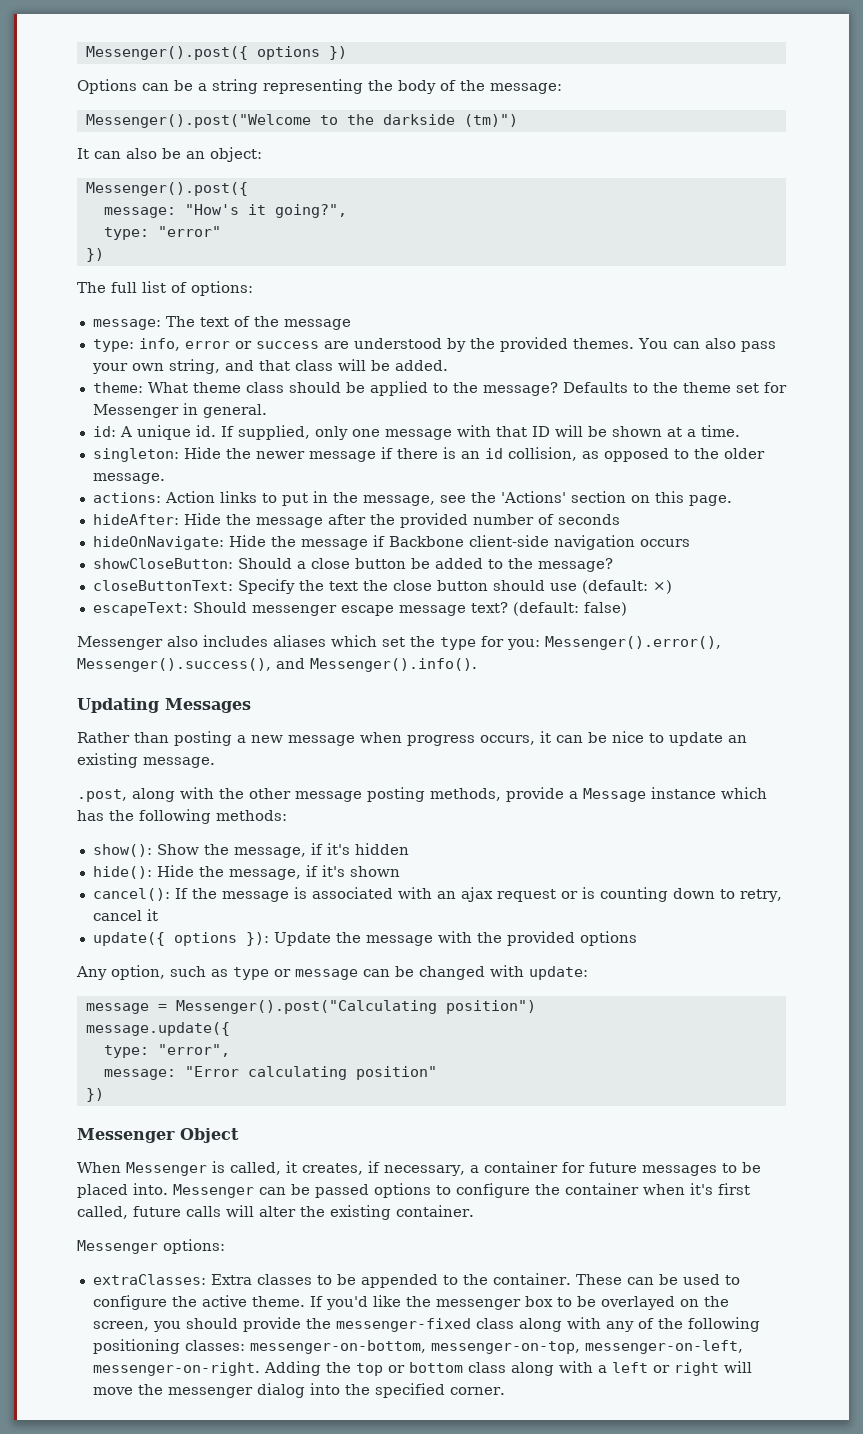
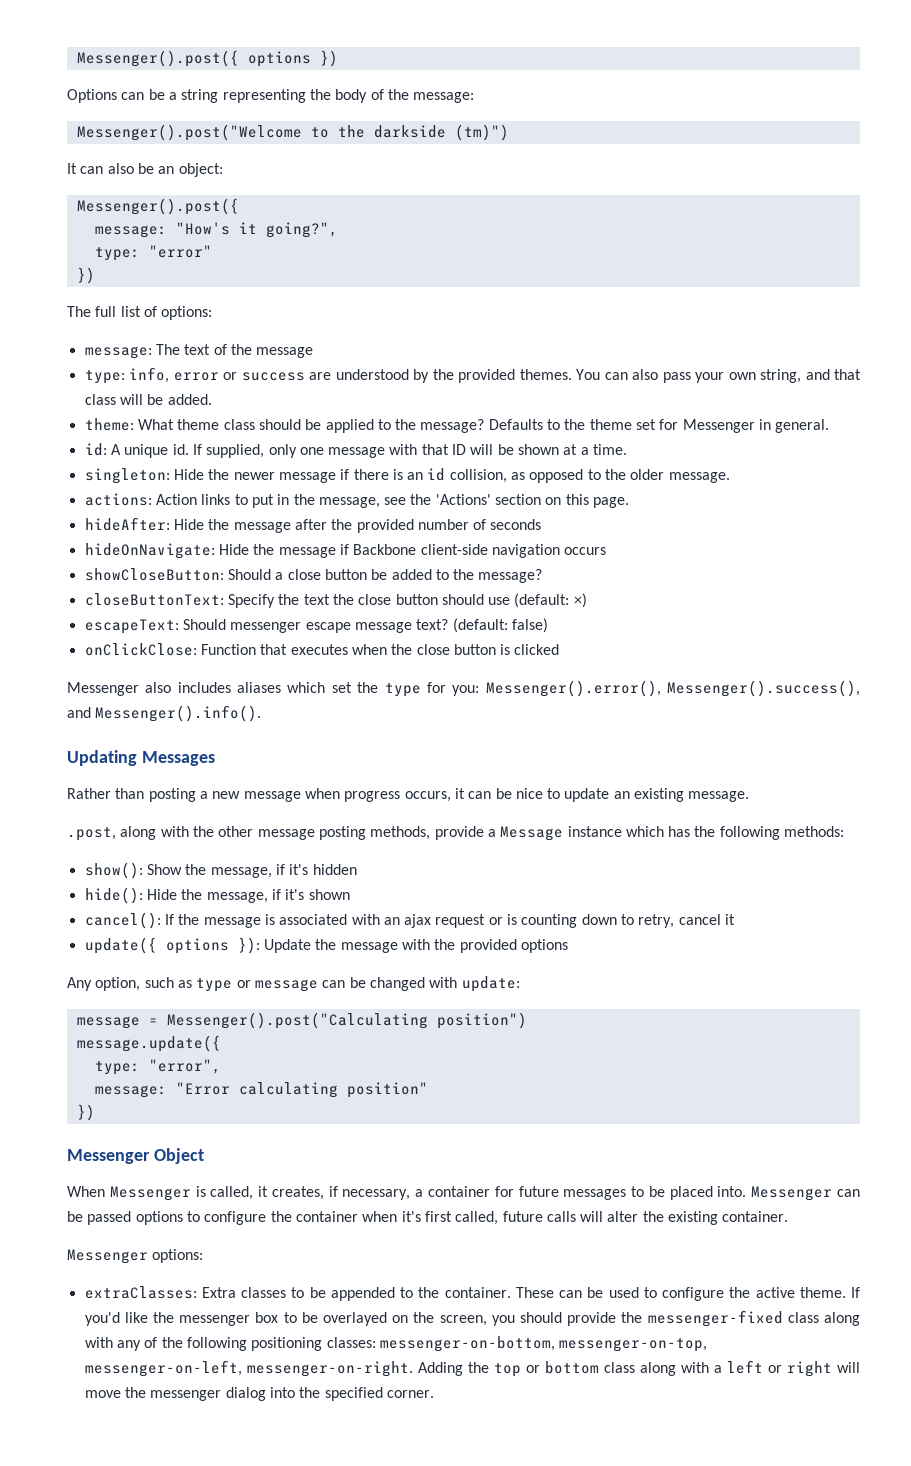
(627, 609) none -> [84,643,560,656] // onClickClose: Function that executes when the close button is clicked

